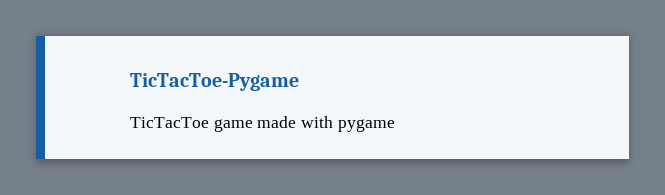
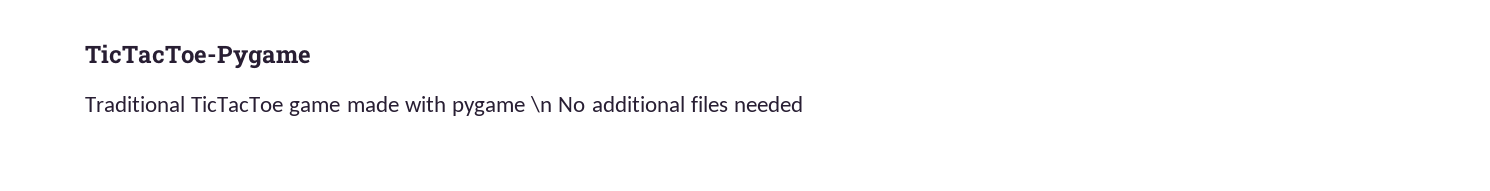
(299, 82) none -> [85,96,185,112] Traditional
(395, 125) none -> [530,96,804,113] \n No additional files needed

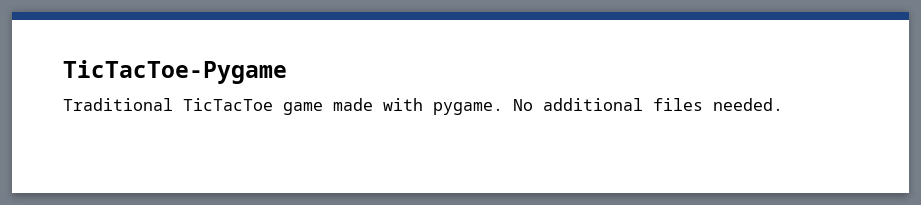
[452,96,553,116] pygame \n -> [433,102,503,115] pygame.
[734,96,804,112] needed -> [713,98,783,111] needed.

